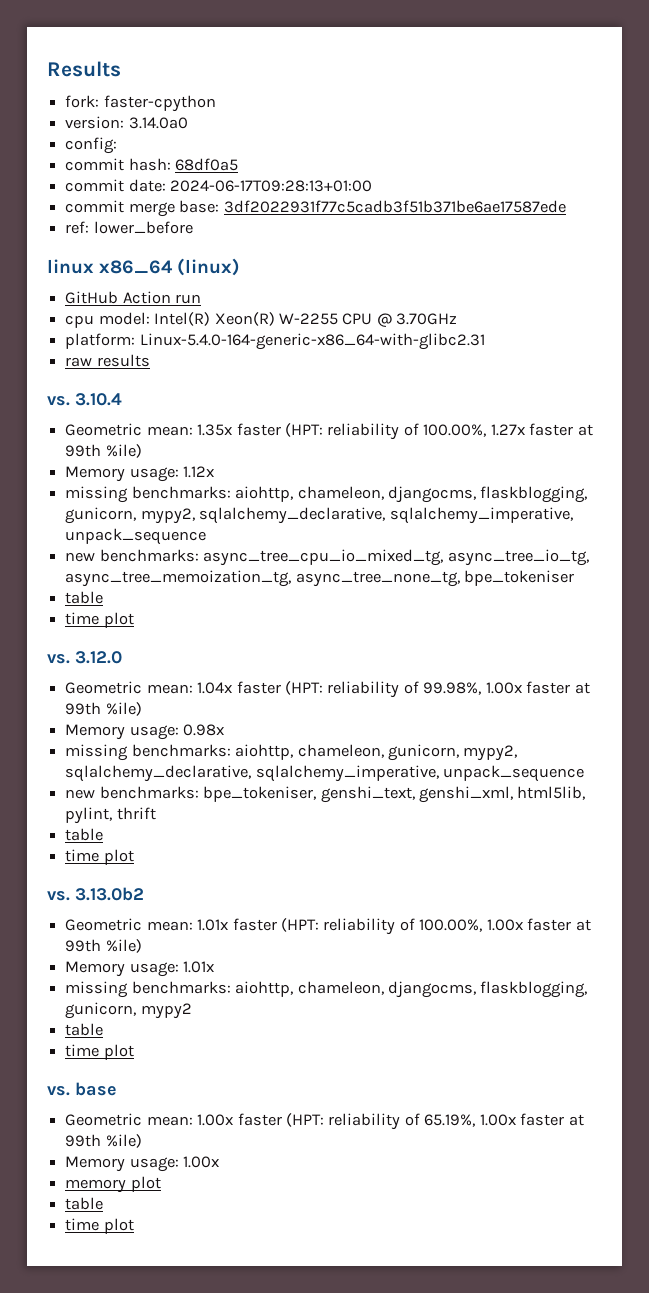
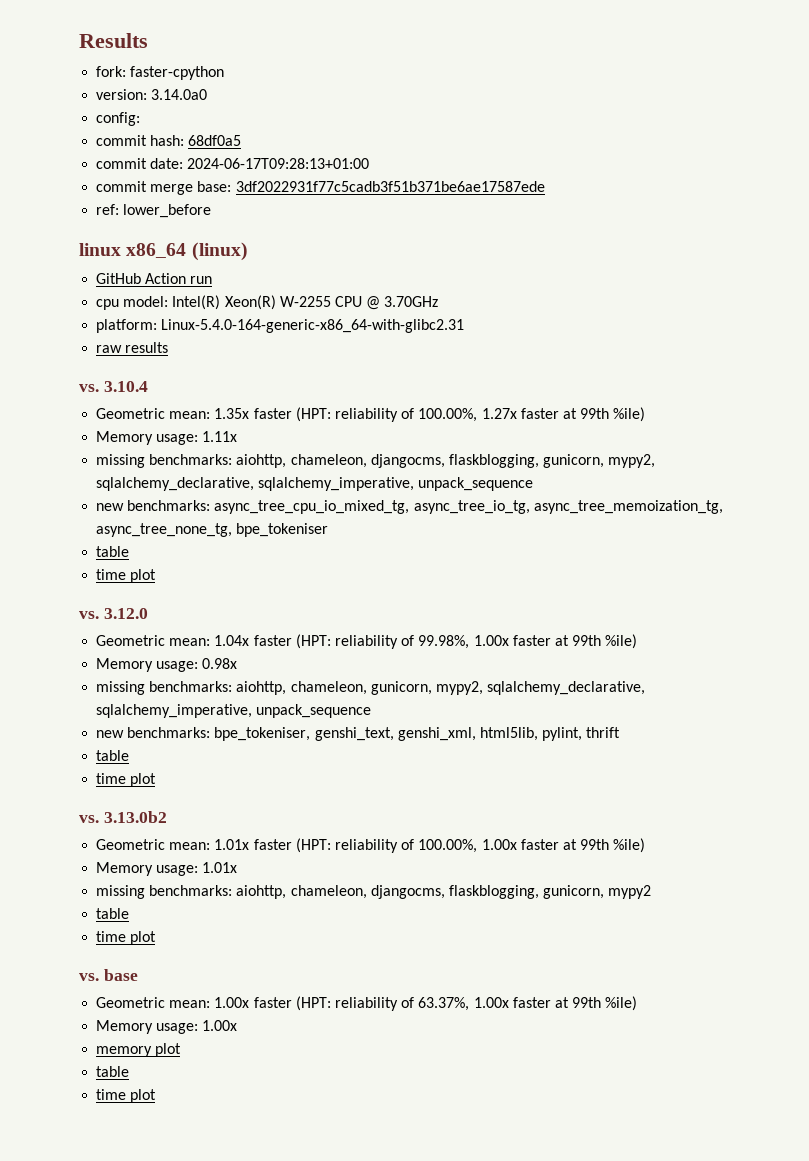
[183,466,215,478] 1.12x -> [202,431,238,442] 1.11x
[424,1114,476,1127] 65.19%, -> [418,997,470,1011] 63.37%,

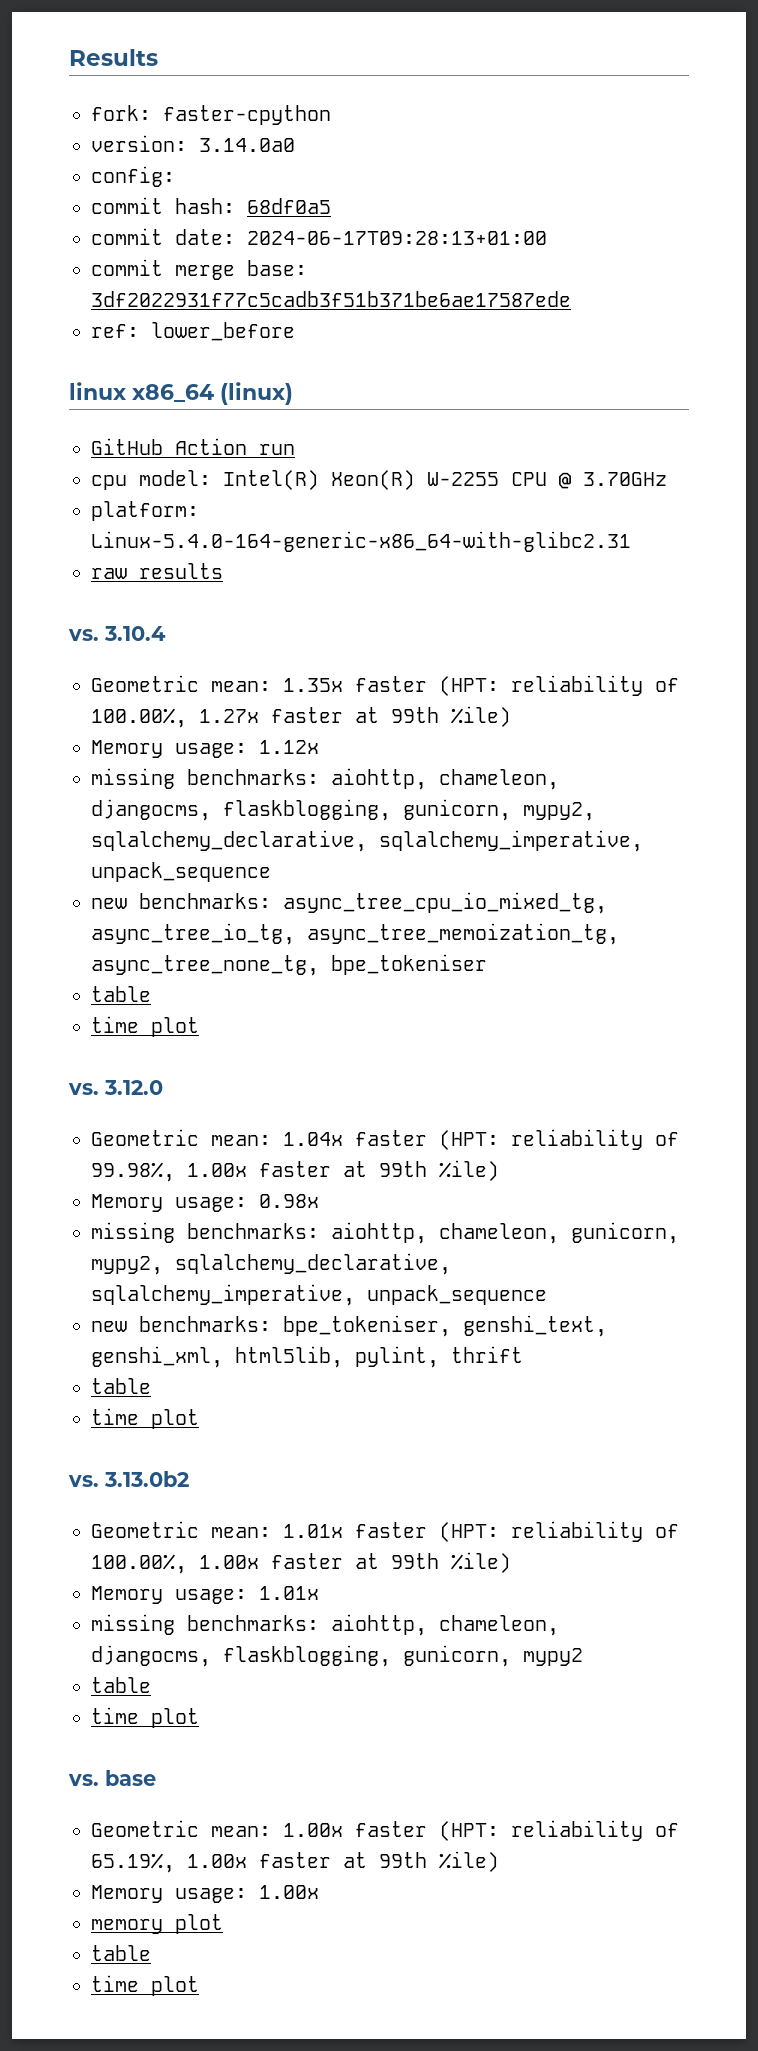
[202,431,238,442] 1.11x -> [259,740,319,754] 1.12x
[418,997,470,1011] 63.37%, -> [91,1853,175,1873] 65.19%,

